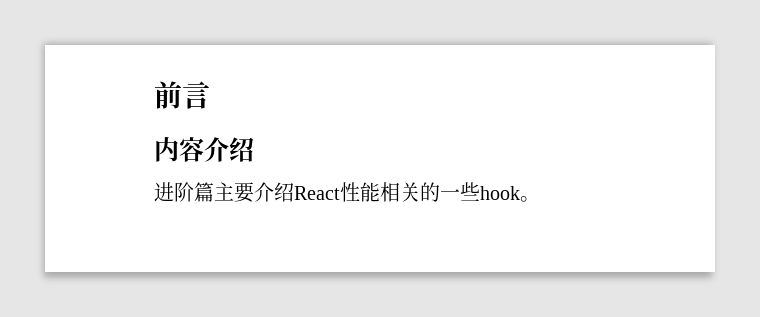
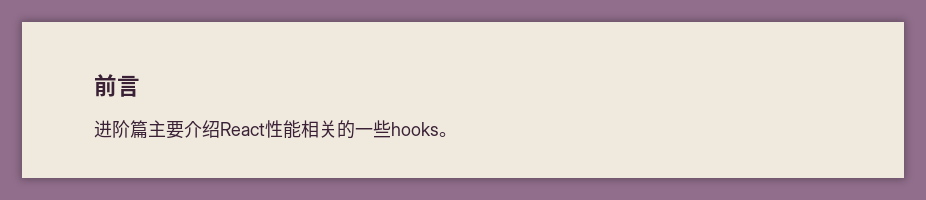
[154,137,254,162] // 内容介绍 -> (140, 86) none
[480,186,520,200] hook -> [391,122,439,136] hooks

